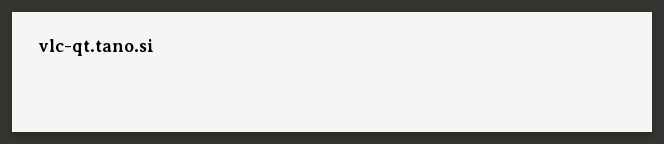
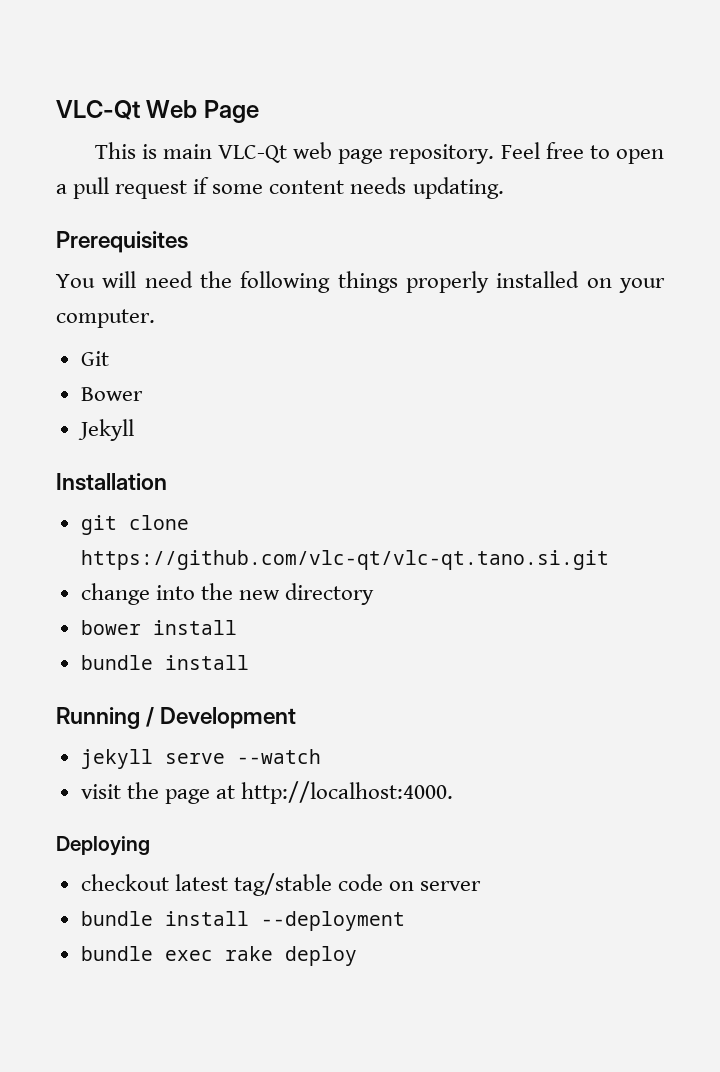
[38,39,154,56] vlc-qt.tano.si -> [56,100,259,123] [94,142,664,164] [56,177,504,199] [56,231,188,253] [56,271,665,293] [56,309,155,328] [80,351,109,366] [80,387,143,401] [77,419,134,441] [56,473,167,491] [80,515,189,535] [80,550,609,570] [80,583,375,605] [80,620,237,635] [80,655,249,670] [56,707,297,729] [80,749,321,769] [80,781,454,804] [56,836,150,856] [80,873,482,896] [80,911,405,931] [80,946,357,966] VLC-Qt Web Page // This is main VLC-Qt web page repository. Feel free to open a pull request if some content needs updating. // Prerequisites // You will need the following things properly installed on your computer. // Git // Bower // Jekyll // Installation // git clone https://github.com/vlc-qt/vlc-qt.tano.si.git // change into the new directory // bower install // bundle install // Running / Development // jekyll serve --watch // visit the page at http://localhost:4000. // Deploying // checkout latest tag/stable code on server // bundle install --deployment // bundle exec rake deploy

